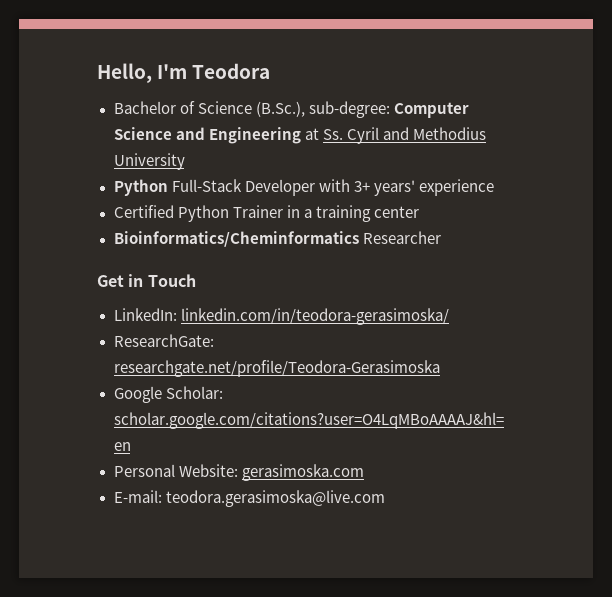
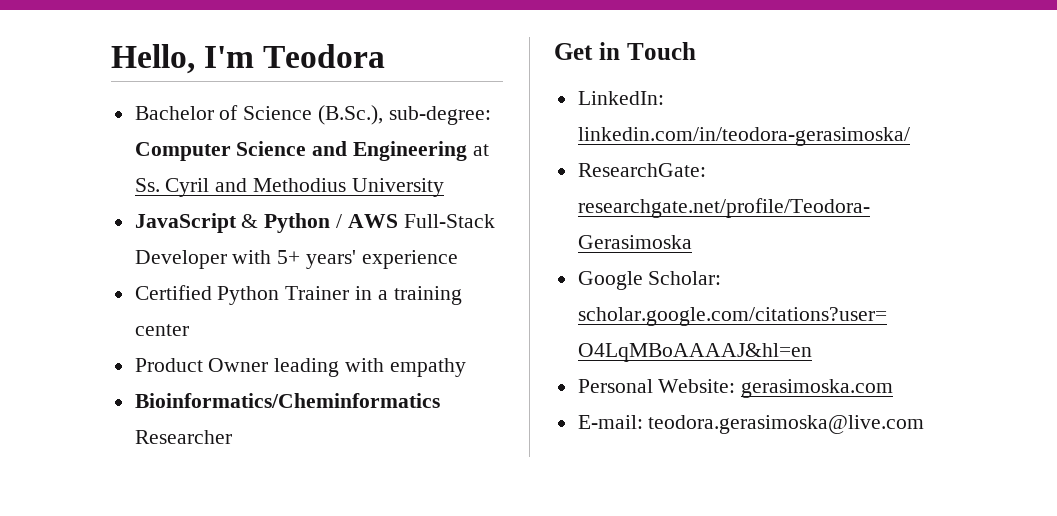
[113,179,168,196] Python -> [134,213,398,233] JavaScript & Python / AWS
[353,181,370,192] 3+ -> [277,250,301,264] 5+
(419, 212) none -> [134,358,466,377] // Product Owner leading with empathy

